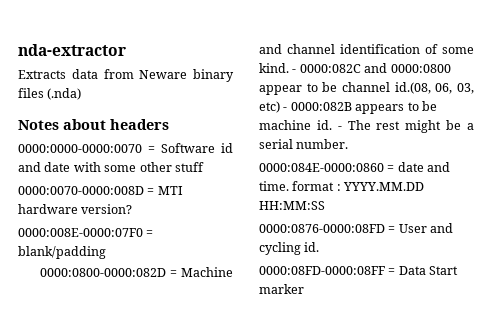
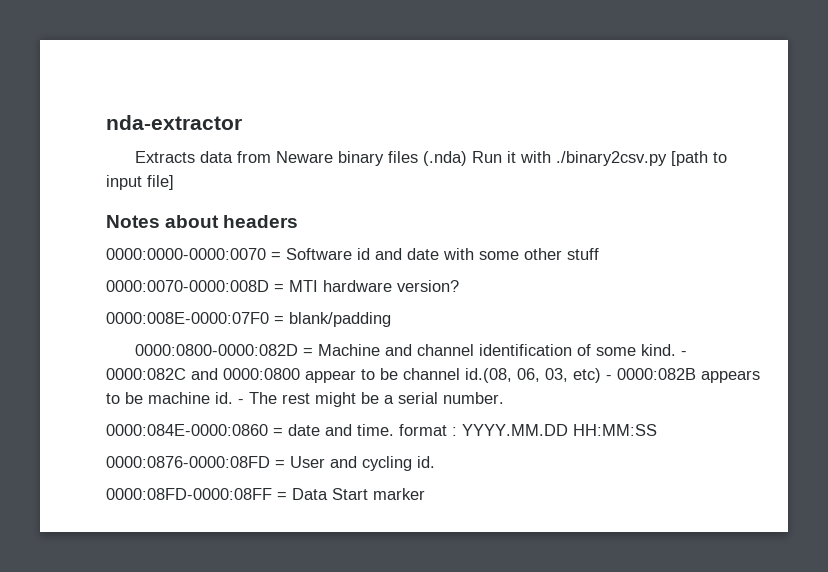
(82, 94) none -> [471,151,727,166] [106,175,174,190] Run it with ./binary2csv.py [path to input file]

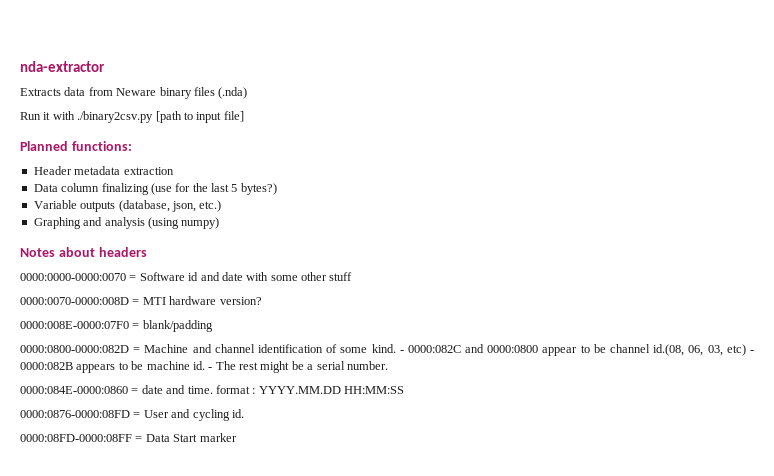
(467, 158) none -> (248, 93) //
(174, 182) none -> [20,141,132,151] [33,166,174,175] [33,183,277,195] [33,200,222,212] [33,217,220,229] // Planned functions: // Header metadata extraction // Data column finalizing (use for the last 5 bytes?) // Variable outputs (database, json, etc.) // Graphing and analysis (using numpy)

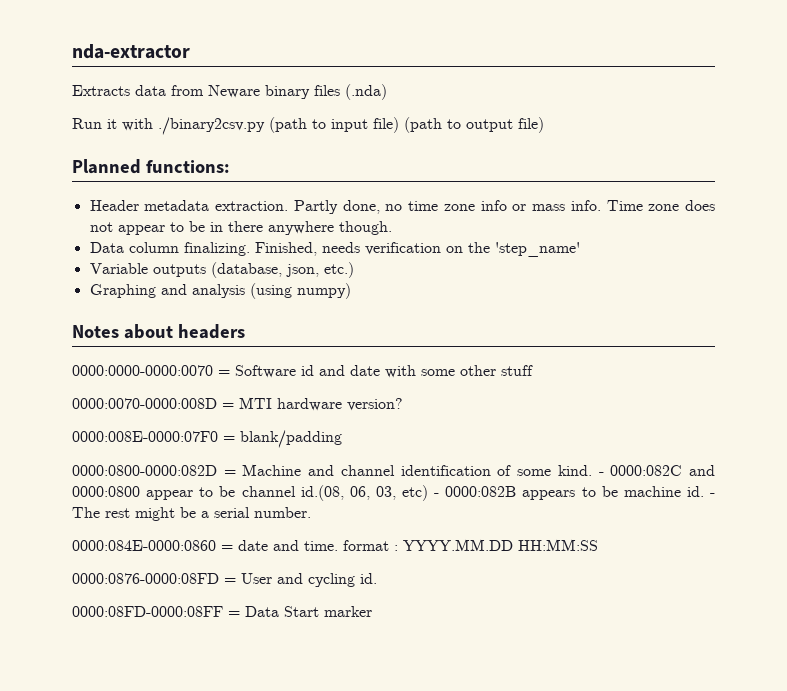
[155,111,182,123] [path -> [269,117,307,133] (path
[223,111,244,122] file] -> [373,117,544,133] file) (path to output file)
[123,167,174,175] [33,183,277,195] extraction // Data column finalizing (use for the last 5 bytes?) -> [215,200,715,214] [89,221,392,235] [89,242,580,257] extraction. Partly done, no time zone info or mass info. Time zone does not appear to be in there anywhere though. // Data column finalizing. Finished, needs verification on the 'step_name'

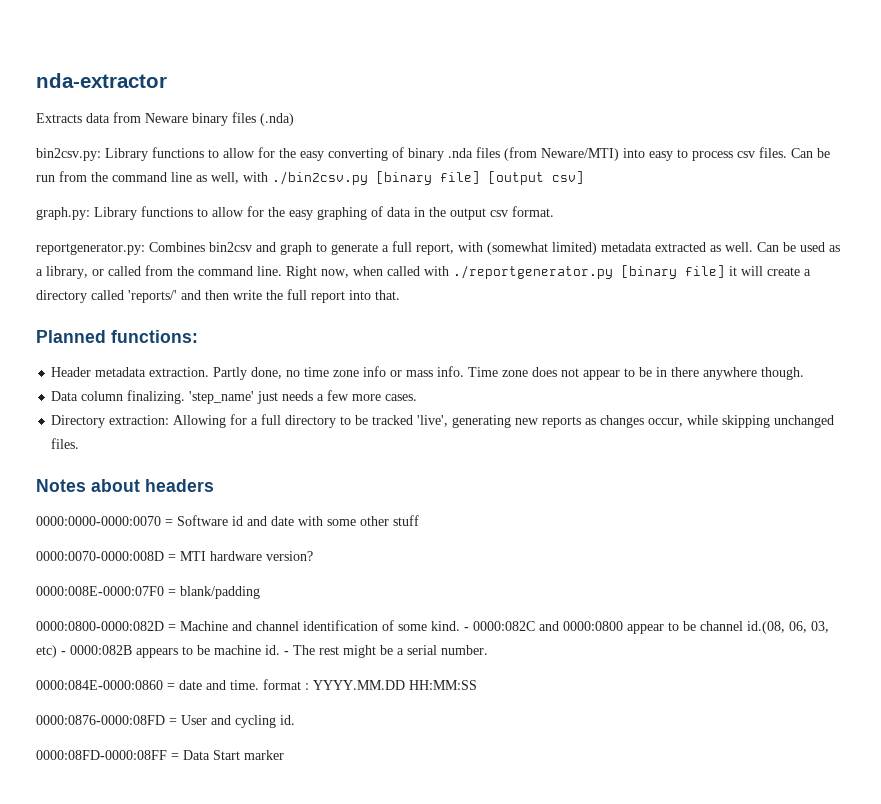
[72,117,544,135] Run it with ./binary2csv.py (path to input file) (path to output file) -> [36,147,830,161] [36,171,584,185] [36,206,554,220] [36,241,840,255] [36,265,811,279] [36,289,400,303] bin2csv.py: Library functions to allow for the easy converting of binary .nda files (from Neware/MTI) into easy to process csv files. Can be run from the command line as well, with ./bin2csv.py [binary file] [output csv] // graph.py: Library functions to allow for the easy graphing of data in the output csv format. // reportgenerator.py: Combines bin2csv and graph to generate a full report, with (somewhat limited) metadata extracted as well. Can be used as a library, or called from the command line. Right now, when called with ./reportgenerator.py [binary file] it will create a directory called 'reports/' and then write the full report into that.
[254,242,580,257] [89,262,354,278] [89,283,351,299] Finished, needs verification on the 'step_name' // Variable outputs (database, json, etc.) // Graphing and analysis (using numpy) -> [189,390,418,404] [51,414,835,428] [51,438,80,449] 'step_name' just needs a few more cases. // Directory extraction: Allowing for a full directory to be tracked 'live', generating new reports as changes occur, while skipping unchanged files.

